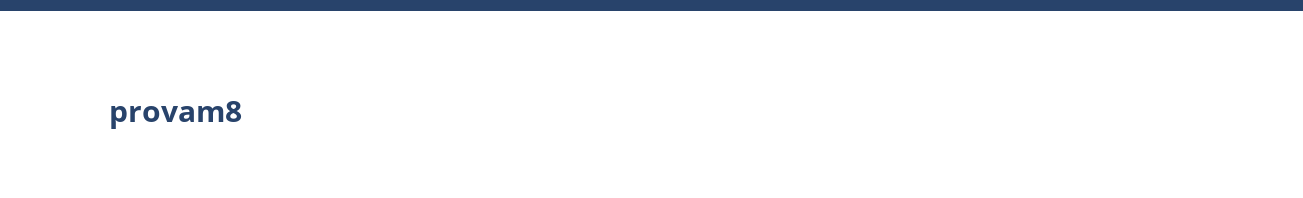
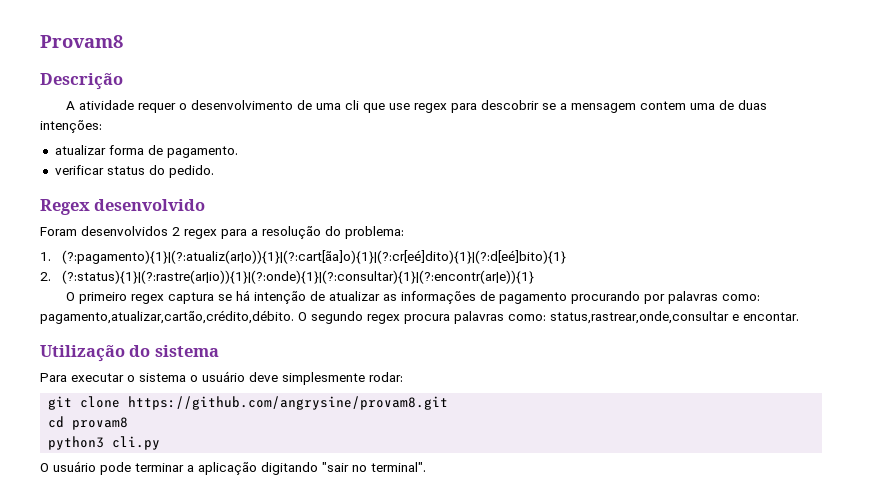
[109,101,242,129] provam8 -> [40,35,123,48] [40,73,123,90] [66,100,768,113] [40,120,102,133] [54,145,238,158] [54,165,214,178] [40,199,206,215] [40,226,404,239] [40,250,567,264] [40,270,535,284] [66,290,761,304] [40,310,799,324] [40,345,219,362] [40,371,403,385] [48,396,449,410] [48,416,129,430] [48,436,161,450] [40,461,426,475] Provam8 // Descrição // A atividade requer o desenvolvimento de uma cli que use regex para descobrir se a mensagem contem uma de duas intenções: // atualizar forma de pagamento. // verificar status do pedido. // Regex desenvolvido // Foram desenvolvidos 2 regex para a resolução do problema: // 1. (?:pagamento){1}|(?:atualiz(ar|o)){1}|(?:cart[ãa]o){1}|(?:cr[eé]dito){1}|(?:d[eé]bito){1} // 2. (?:status){1}|(?:rastre(ar|io)){1}|(?:onde){1}|(?:consultar){1}|(?:encontr(ar|e)){1} // O primeiro regex captura se há intenção de atualizar as informações de pagamento procurando por palavras como: pagamento,atualizar,cartão,crédito,débito. O segundo regex procura palavras como: status,rastrear,onde,consultar e encontar. // Utilização do sistema // Para executar o sistema o usuário deve simplesmente rodar: // git clone https://github.com/angrysine/provam8.git // cd provam8 // python3 cli.py // O usuário pode terminar a aplicação digitando "sair no terminal".

